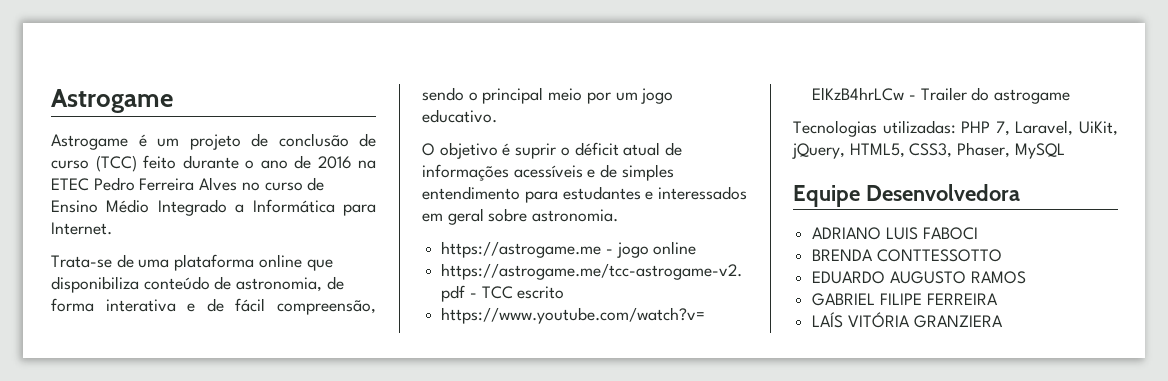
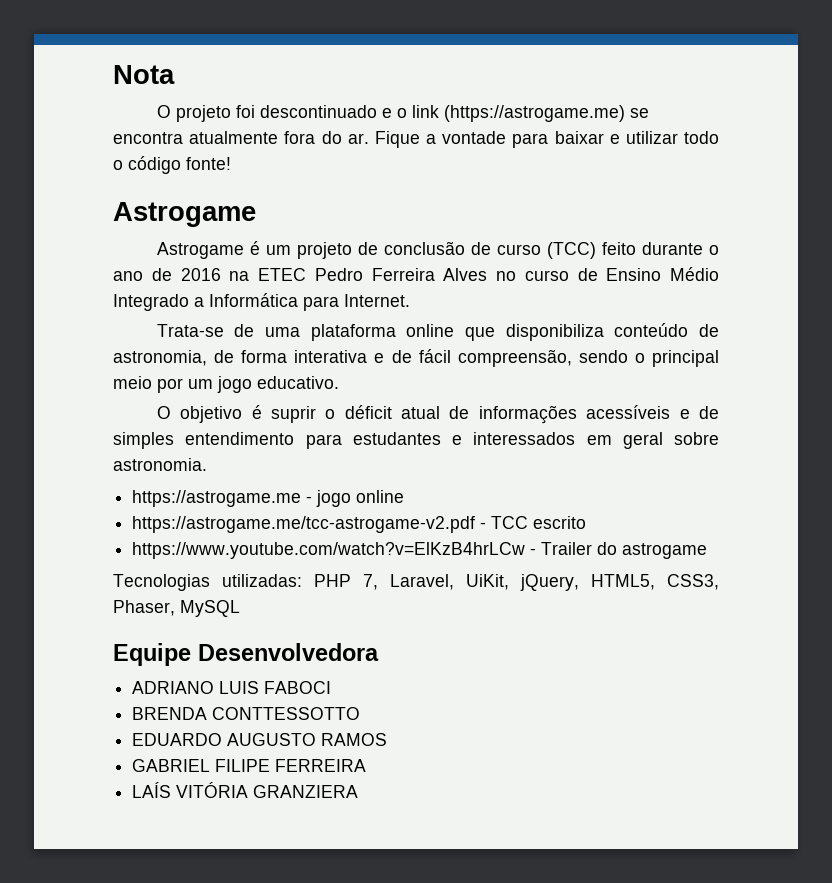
(51, 101) none -> [113,65,175,84] [156,105,649,122] [113,131,719,148] [113,156,231,174] Nota // O projeto foi descontinuado e o link (https://astrogame.me) se encontra atualmente fora do ar. Fique a vontade para baixar e utilizar todo o código fonte! //

